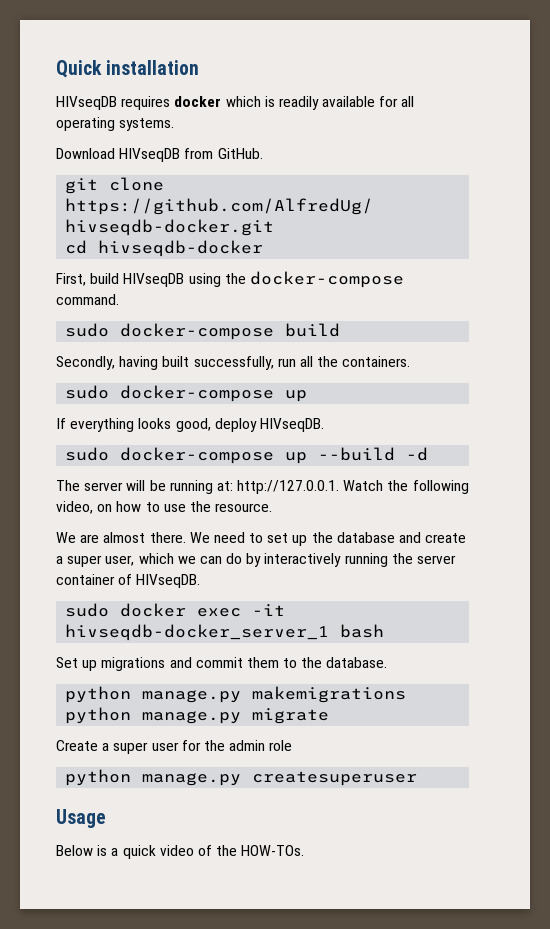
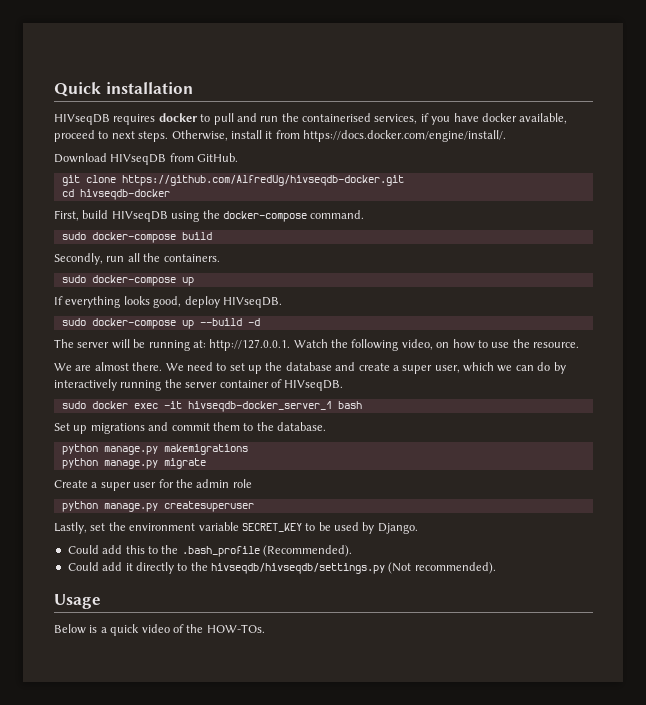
[225,96,415,110] [56,117,175,131] which is readily available for all operating systems. -> [200,113,568,125] [54,130,506,142] to pull and run the containerised services, if you have docker available, proceed to next steps. Otherwise, install it from https://docs.docker.com/engine/install/.
[119,356,274,370] having built successfully, -> (103, 259) none
(418, 778) none -> [54,522,418,534] [67,545,352,557] [67,562,496,574] // Lastly, set the environment variable SECRET_KEY to be used by Django. // Could add this to the .bash_profile (Recommended). // Could add it directly to the hivseqdb/hivseqdb/settings.py (Not recommended).

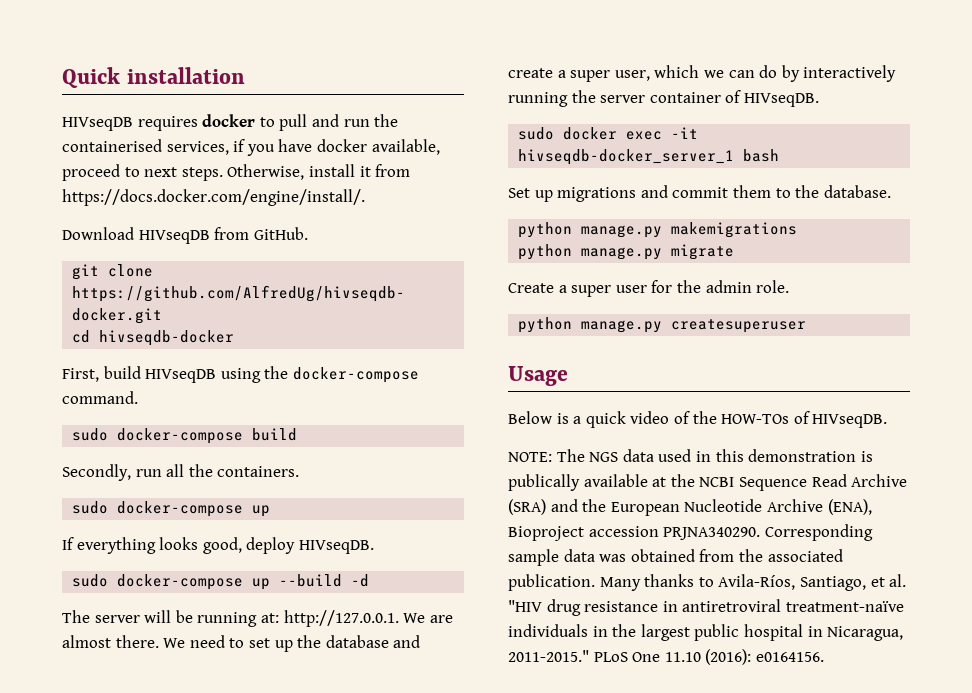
[293,339,579,351] Watch the following video, on how to use the resource. // -> (399, 618) none
[232,479,252,488] role -> [756,280,790,293] role.
[54,522,418,534] [67,545,352,557] [67,562,496,574] // Lastly, set the environment variable SECRET_KEY to be used by Django. // Could add this to the .bash_profile (Recommended). // Could add it directly to the hivseqdb/hivseqdb/settings.py (Not recommended). -> (807, 326) none
[206,624,265,633] HOW-TOs. -> [721,411,888,428] [508,449,873,462] [508,474,908,491] [508,499,872,516] [508,524,873,541] [508,549,843,566] [508,574,907,591] [508,599,904,616] [508,624,904,641] [508,649,824,665] HOW-TOs of HIVseqDB. // NOTE: The NGS data used in this demonstration is publically available at the NCBI Sequence Read Archive (SRA) and the European Nucleotide Archive (ENA), Bioproject accession PRJNA340290. Corresponding sample data was obtained from the associated publication. Many thanks to Avila-Ríos, Santiago, et al. "HIV drug resistance in antiretroviral treatment-naïve individuals in the largest public hospital in Nicaragua, 2011-2015." PLoS One 11.10 (2016): e0164156.

